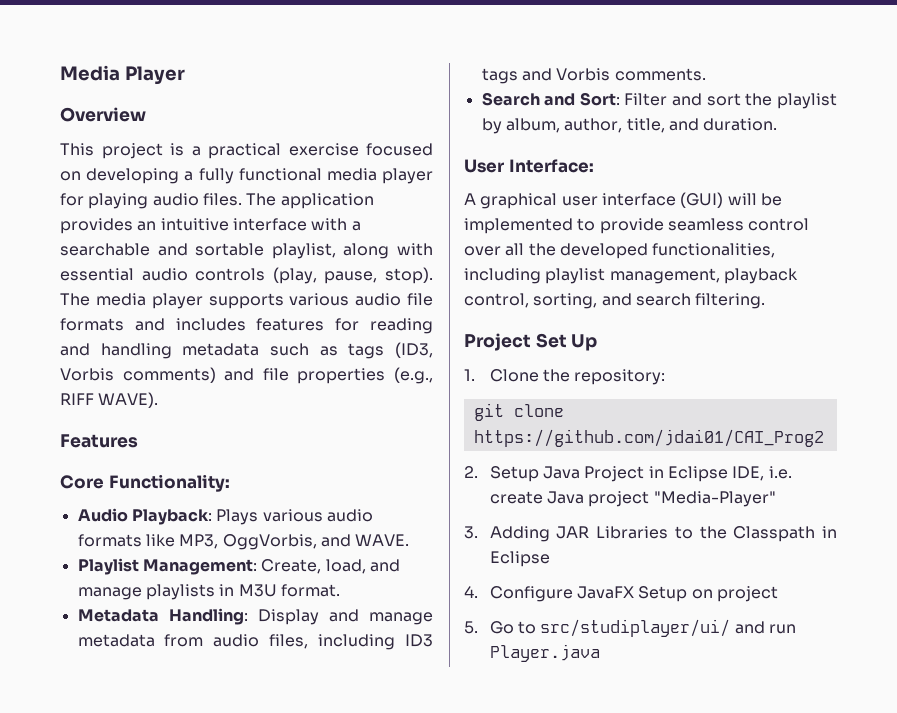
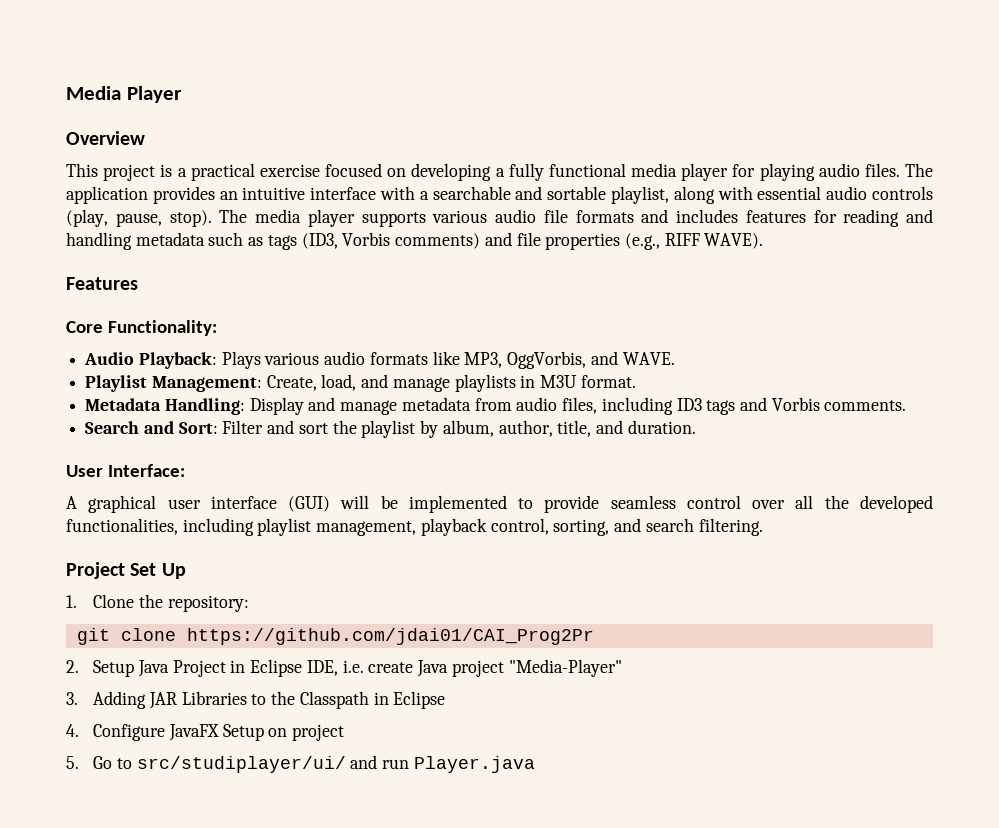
[473,429,824,447] https://github.com/jdai01/CAI_Prog2 -> [186,628,594,645] https://github.com/jdai01/CAI_Prog2Pr

